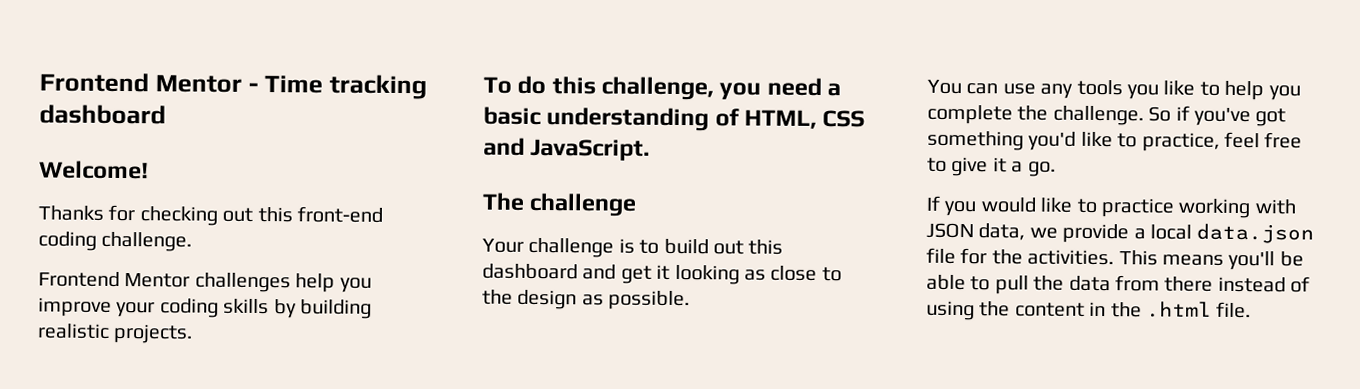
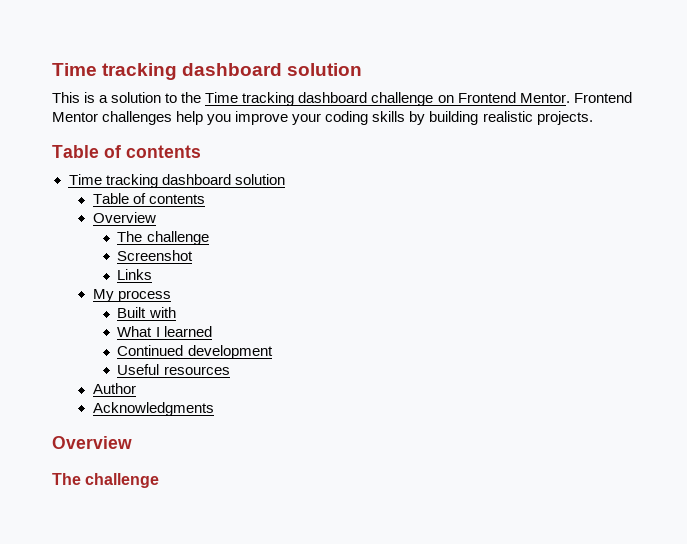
[39,72,427,100] [39,104,166,125] [39,160,149,180] [38,204,383,226] [38,231,193,252] Frontend Mentor - Time tracking dashboard // Welcome! // Thanks for checking out this front-end coding challenge. // -> [52,63,363,80] [52,92,570,106] Time tracking dashboard solution // This is a solution to the Time tracking dashboard challenge on Frontend Mentor.
[483,75,842,101] [483,106,866,132] [483,137,651,161] [482,192,638,217] [482,237,784,258] [482,263,842,285] [482,289,691,311] [927,79,1301,101] [927,104,1287,127] [927,130,1303,152] [927,156,1056,177] [926,195,1296,219] [926,222,1315,244] [926,247,1304,271] [926,274,1311,295] [926,300,1252,321] To do this challenge, you need a basic understanding of HTML, CSS and JavaScript. // The challenge // Your challenge is to build out this dashboard and get it looking as close to the design as possible. // You can use any tools you like to help you complete the challenge. So if you've got something you'd like to practice, feel free to give it a go. // If you would like to practice working with JSON data, we provide a local data.json file for the activities. This means you'll be able to pull the data from there instead of using the content in the .html file. -> [52,145,201,158] [68,174,285,188] [92,193,206,204] [92,212,156,223] [117,231,209,245] [117,250,194,261] [117,269,153,280] [92,289,172,302] [117,307,176,318] [117,326,212,337] [117,345,273,359] [117,364,230,375] [92,383,136,394] [92,402,214,416] [52,436,132,449] [52,473,160,488] Table of contents // Time tracking dashboard solution // Table of contents // Overview // The challenge // Screenshot // Links // My process // Built with // What I learned // Continued development // Useful resources // Author // Acknowledgments // Overview // The challenge

